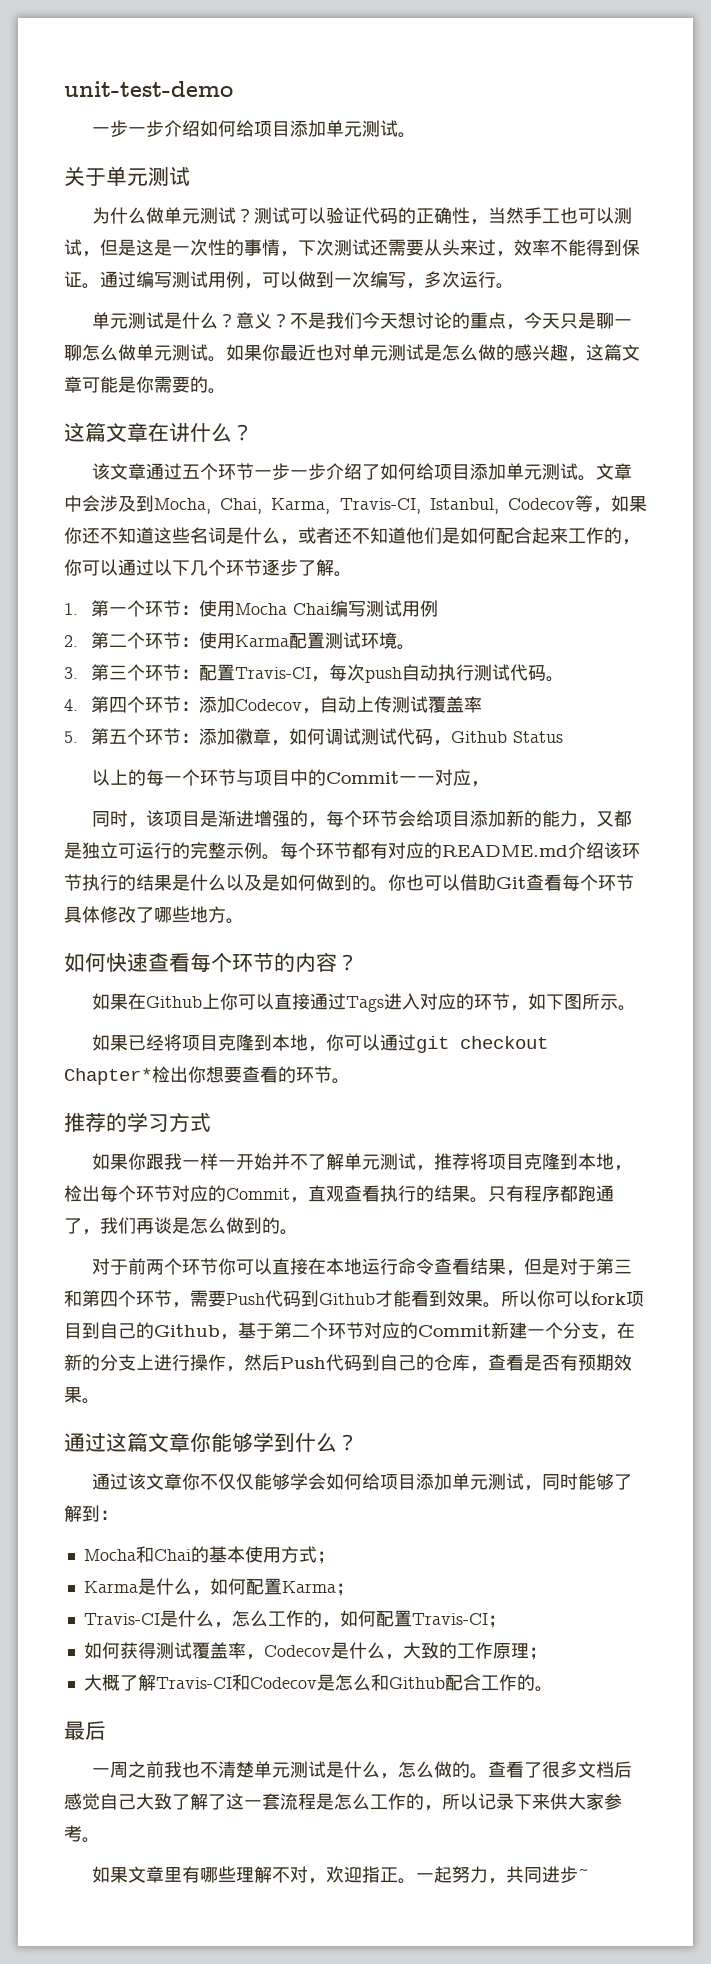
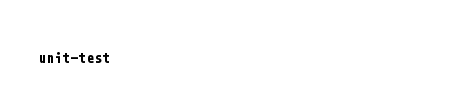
[64,81,233,97] [92,120,417,138] [64,166,190,187] [92,207,633,225] [64,239,640,257] [64,271,514,289] [92,312,633,330] [64,344,640,362] [64,376,226,394] [64,422,253,443] [92,463,633,481] [64,495,647,514] [64,527,640,545] [64,559,352,577] [64,600,438,617] [64,632,415,650] [64,664,564,683] [64,696,482,714] [64,728,563,746] [92,769,490,787] [92,810,633,828] [64,842,640,860] [64,874,634,892] [64,906,244,924] [64,952,358,973] [92,993,637,1012] [92,1034,549,1053] [64,1066,350,1085] [64,1112,211,1132] [92,1153,633,1171] [64,1185,614,1203] [64,1217,298,1235] [92,1258,633,1276] [64,1290,644,1308] [64,1322,635,1340] [64,1354,632,1372] [64,1387,100,1404] [64,1432,358,1453] [92,1473,633,1491] [64,1505,118,1522] [83,1546,335,1564] [83,1578,354,1596] [83,1610,506,1628] [83,1642,547,1660] [83,1674,553,1692] [64,1721,106,1740] [92,1761,633,1779] [64,1793,622,1811] [64,1825,100,1843] [92,1866,590,1884] unit-test-demo // 一步一步介绍如何给项目添加单元测试。 // 关于单元测试 // 为什么做单元测试？测试可以验证代码的正确性，当然手工也可以测试，但是这是一次性的事情，下次测试还需要从头来过，效率不能得到保证。通过编写测试用例，可以做到一次编写，多次运行。 // 单元测试是什么？意义？不是我们今天想讨论的重点，今天只是聊一聊怎么做单元测试。如果你最近也对单元测试是怎么做的感兴趣，这篇文章可能是你需要的。 // 这篇文章在讲什么？ // 该文章通过五个环节一步一步介绍了如何给项目添加单元测试。文章中会涉及到Mocha, Chai, Karma, Travis-CI, Istanbul, Codecov等，如果你还不知道这些名词是什么，或者还不知道他们是如何配合起来工作的，你可以通过以下几个环节逐步了解。 // 1.第一个环节：使用Mocha Chai编写测试用例 // 2.第二个环节：使用Karma配置测试环境。 // 3.第三个环节：配置Travis-CI，每次push自动执行测试代码。 // 4.第四个环节：添加Codecov，自动上传测试覆盖率 // 5.第五个环节：添加徽章，如何调试测试代码，Github Status // 以上的每一个环节与项目中的Commit一一对应， // 同时，该项目是渐进增强的，每个环节会给项目添加新的能力，又都是独立可运行的完整示例。每个环节都有对应的README.md介绍该环节执行的结果是什么以及是如何做到的。你也可以借助Git查看每个环节具体修改了哪些地方。 // 如何快速查看每个环节的内容？ // 如果在Github上你可以直接通过Tags进入对应的环节，如下图所示。 // 如果已经将项目克隆到本地，你可以通过git checkout Chapter*检出你想要查看的环节。 // 推荐的学习方式 // 如果你跟我一样一开始并不了解单元测试，推荐将项目克隆到本地，检出每个环节对应的Commit，直观查看执行的结果。只有程序都跑通了，我们再谈是怎么做到的。 // 对于前两个环节你可以直接在本地运行命令查看结果，但是对于第三和第四个环节，需要Push代码到Github才能看到效果。所以你可以fork项目到自己的Github，基于第二个环节对应的Commit新建一个分支，在新的分支上进行操作，然后Push代码到自己的仓库，查看是否有预期效果。 // 通过这篇文章你能够学到什么？ // 通过该文章你不仅仅能够学会如何给项目添加单元测试，同时能够了解到： // Mocha和Chai的基本使用方式； // Karma是什么，如何配置Karma； // Travis-CI是什么，怎么工作的，如何配置Travis-CI； // 如何获得测试覆盖率，Codecov是什么，大致的工作原理； // 大概了解Travis-CI和Codecov是怎么和Github配合工作的。 // 最后 // 一周之前我也不清楚单元测试是什么，怎么做的。查看了很多文档后感觉自己大致了解了这一套流程是怎么工作的，所以记录下来供大家参考。 // 如果文章里有哪些理解不对，欢迎指正。一起努力，共同进步~ -> [38,52,110,63] unit-test

